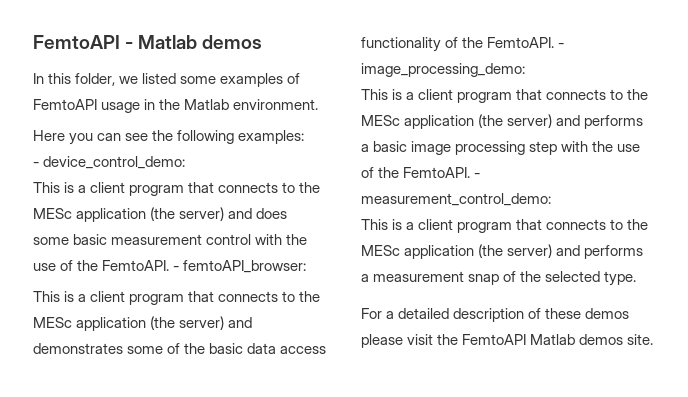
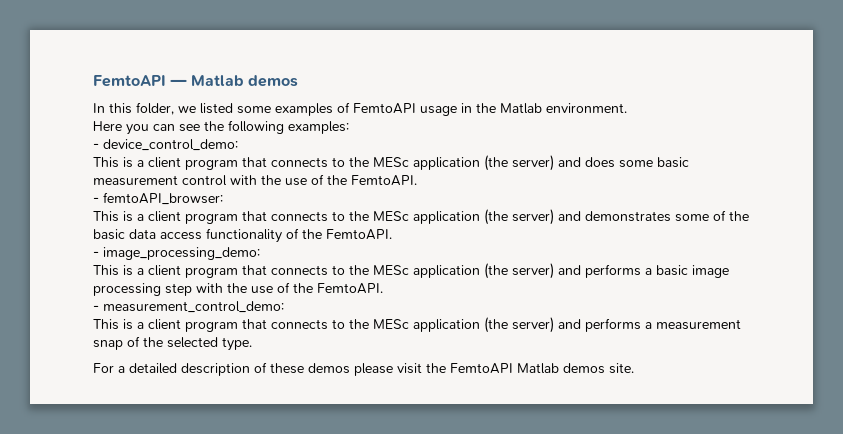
[33,35,134,49] FemtoAPI - -> [93,75,188,87] FemtoAPI —
(170, 265) none -> (417, 180) //
(555, 42) none -> (392, 234) //
(471, 172) none -> (383, 288) //

